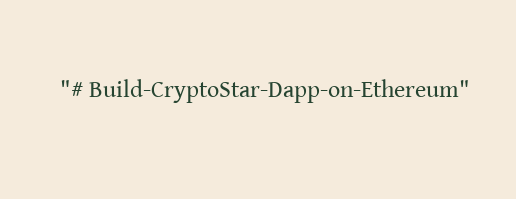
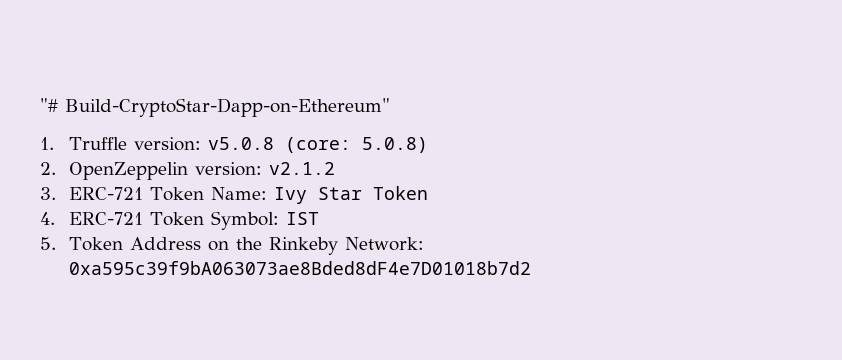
(471, 91) none -> [40,137,429,153] [40,162,336,180] [40,186,429,204] [40,211,320,230] [40,237,425,255] [69,261,532,275] // 1. Truffle version: v5.0.8 (core: 5.0.8) // 2. OpenZeppelin version: v2.1.2 // 3. ERC-721 Token Name: Ivy Star Token // 4. ERC-721 Token Symbol: IST // 5. Token Address on the Rinkeby Network: 0xa595c39f9bA063073ae8Bded8dF4e7D01018b7d2

